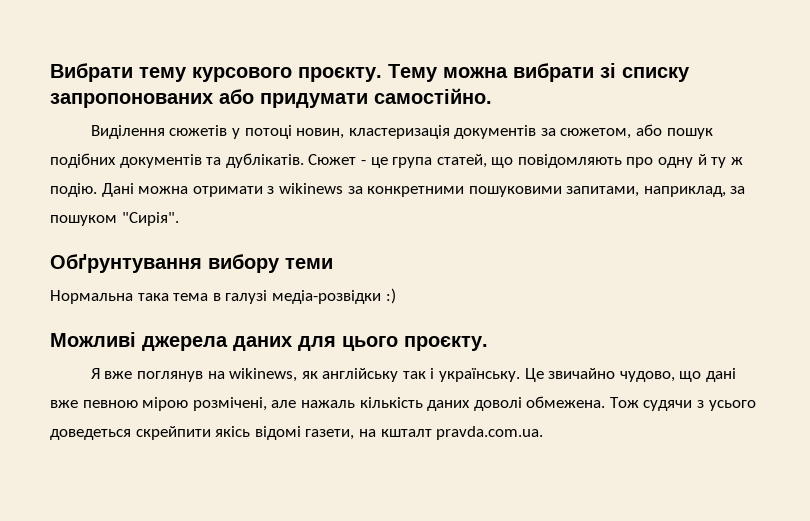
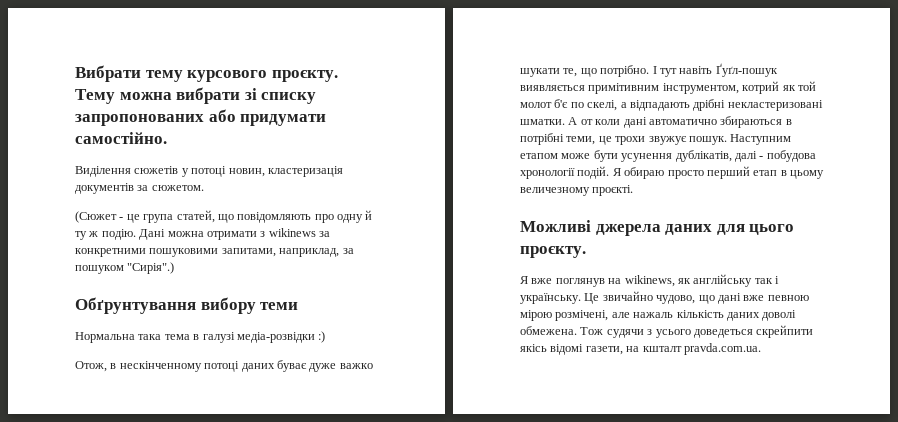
[560,124,713,139] [50,153,357,168] сюжетом, або пошук подібних документів та дублікатів. Сюжет -> [151,185,204,191] [75,211,117,223] сюжетом. // (Сюжет
[121,212,179,226] "Сирія". -> [127,262,175,274] "Сирія".)
(396, 296) none -> [75,360,373,372] [520,63,778,77] [520,81,816,94] [520,99,823,111] [520,116,792,128] [520,133,792,145] [520,150,816,162] [520,166,824,179] [520,185,634,196] // Отож, в нескінченному потоці даних буває дуже важко шукати те, що потрібно. І тут навіть Ґуґл-пошук виявляється примітивним інструментом, котрий як той молот б'є по скелі, а відпадають дрібні некластеризовані шматки. А от коли дані автоматично збираються в потрібні теми, це трохи звужує пошук. Наступним етапом може бути усунення дублікатів, далі - побудова хронології подій. Я обираю просто перший етап в цьому величезному проєкті.

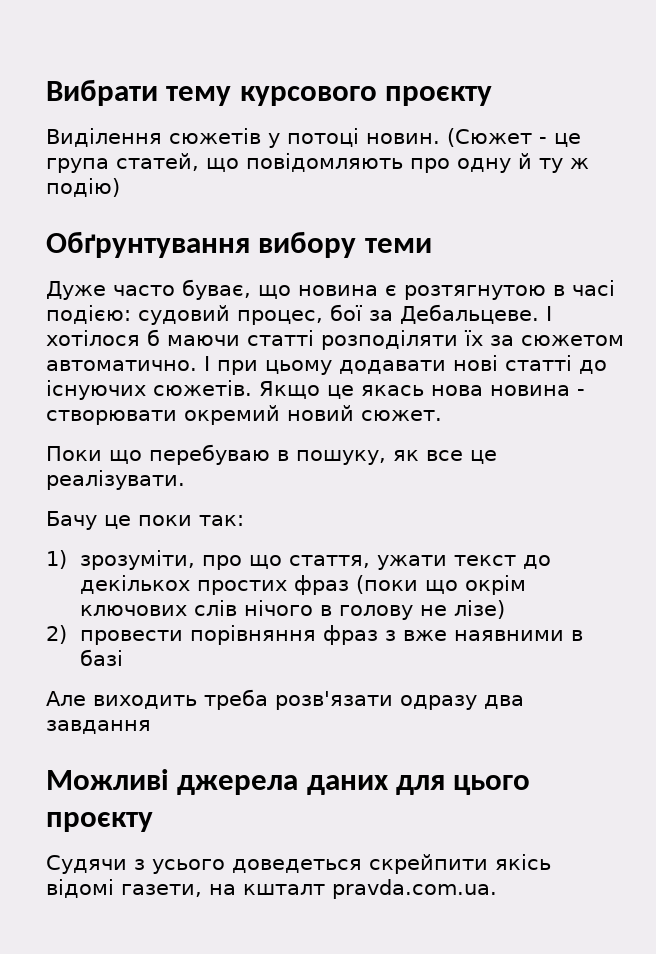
[271,70,338,82] [75,87,317,104] [75,109,327,126] [75,132,167,144] проєкту. Тему можна вибрати зі списку запропонованих або придумати самостійно. -> [385,86,493,106] проєкту
[228,166,343,177] [75,183,204,194] новин, кластеризація документів за сюжетом. // -> [366,133,440,144] новин.
[101,228,330,240] [75,248,354,257] [75,262,175,274] [75,297,299,314] [75,331,326,343] [75,360,373,372] [520,63,778,77] [520,81,816,94] [520,99,823,111] [520,116,792,128] [520,133,792,145] [520,150,816,162] [520,166,824,179] [520,185,634,196] подію. Дані можна отримати з wikinews за конкретними пошуковими запитами, наприклад, за пошуком "Сирія".) // Обґрунтування вибору теми // Нормальна така тема в галузі медіа-розвідки :) // Отож, в нескінченному потоці даних буває дуже важко шукати те, що потрібно. І тут навіть Ґуґл-пошук виявляється примітивним інструментом, котрий як той молот б'є по скелі, а відпадають дрібні некластеризовані шматки. А от коли дані автоматично збираються в потрібні теми, це трохи звужує пошук. Наступним етапом може бути усунення дублікатів, далі - побудова хронології подій. Я обираю просто перший етап в цьому величезному проєкті. -> [46,178,120,197] [46,231,432,258] [46,279,615,300] [46,304,552,325] [46,329,624,350] [46,355,607,375] [46,380,585,400] [46,405,442,425] [46,444,497,465] [46,470,185,490] [46,511,244,530] [46,550,552,570] [80,575,527,595] [80,600,506,620] [46,625,584,645] [80,649,124,666] [46,689,524,710] [46,720,151,734] подію) // Обґрунтування вибору теми // Дуже часто буває, що новина є розтягнутою в часі подією: судовий процес, бої за Дебальцеве. І хотілося б маючи статті розподіляти їх за сюжетом автоматично. І при цьому додавати нові статті до існуючих сюжетів. Якщо це якась нова новина - створювати окремий новий сюжет. // Поки що перебуваю в пошуку, як все це реалізувати. // Бачу це поки так: // 1) зрозуміти, про що стаття, ужати текст до декількох простих фраз (поки що окрім ключових слів нічого в голову не лізе) // 2) провести порівняння фраз з вже наявними в базі // Але виходить треба розв'язати одразу два завдання
[520,246,586,258] [520,274,779,287] [520,291,809,304] [520,310,797,321] [520,326,644,338] проєкту. // Я вже поглянув на wikinews, як англійську так і українську. Це звичайно чудово, що дані вже певною мірою розмічені, але нажаль кількість даних доволі обмежена. Тож судячи -> [46,812,153,832] [46,855,127,874] проєкту // Судячи

